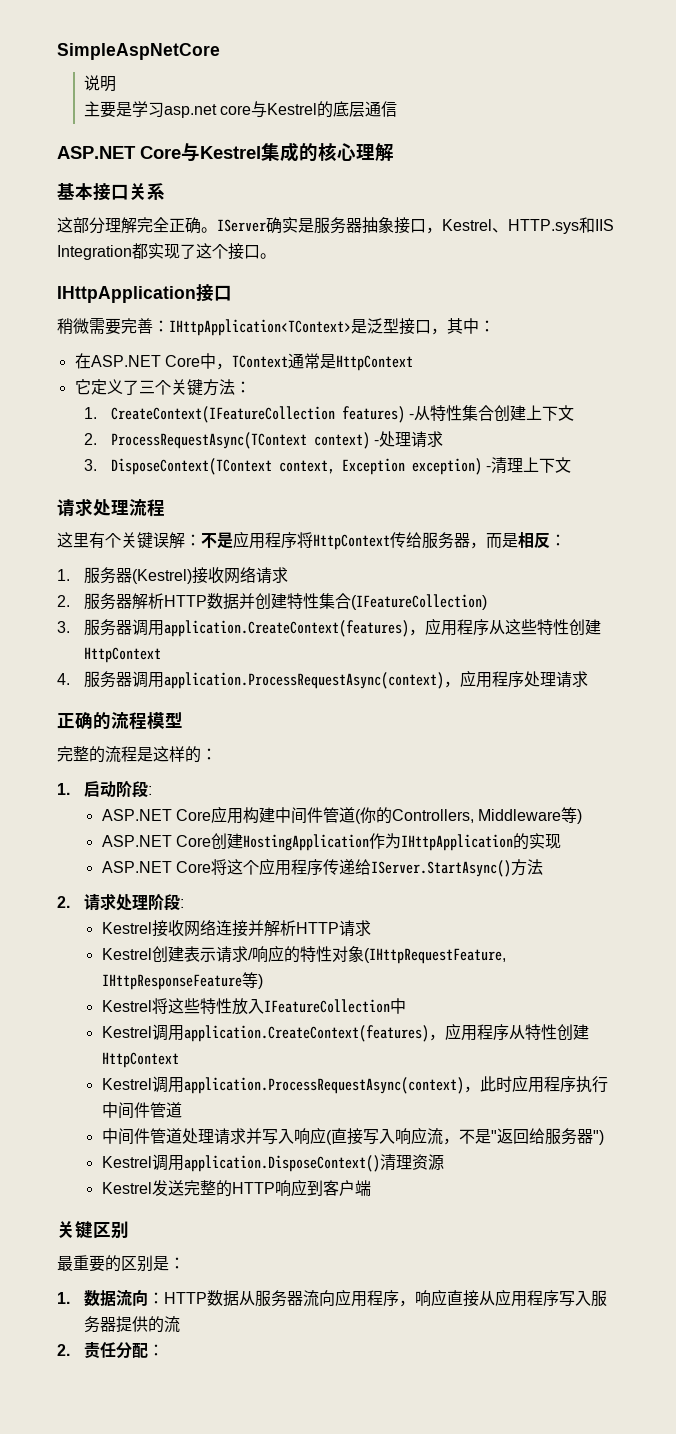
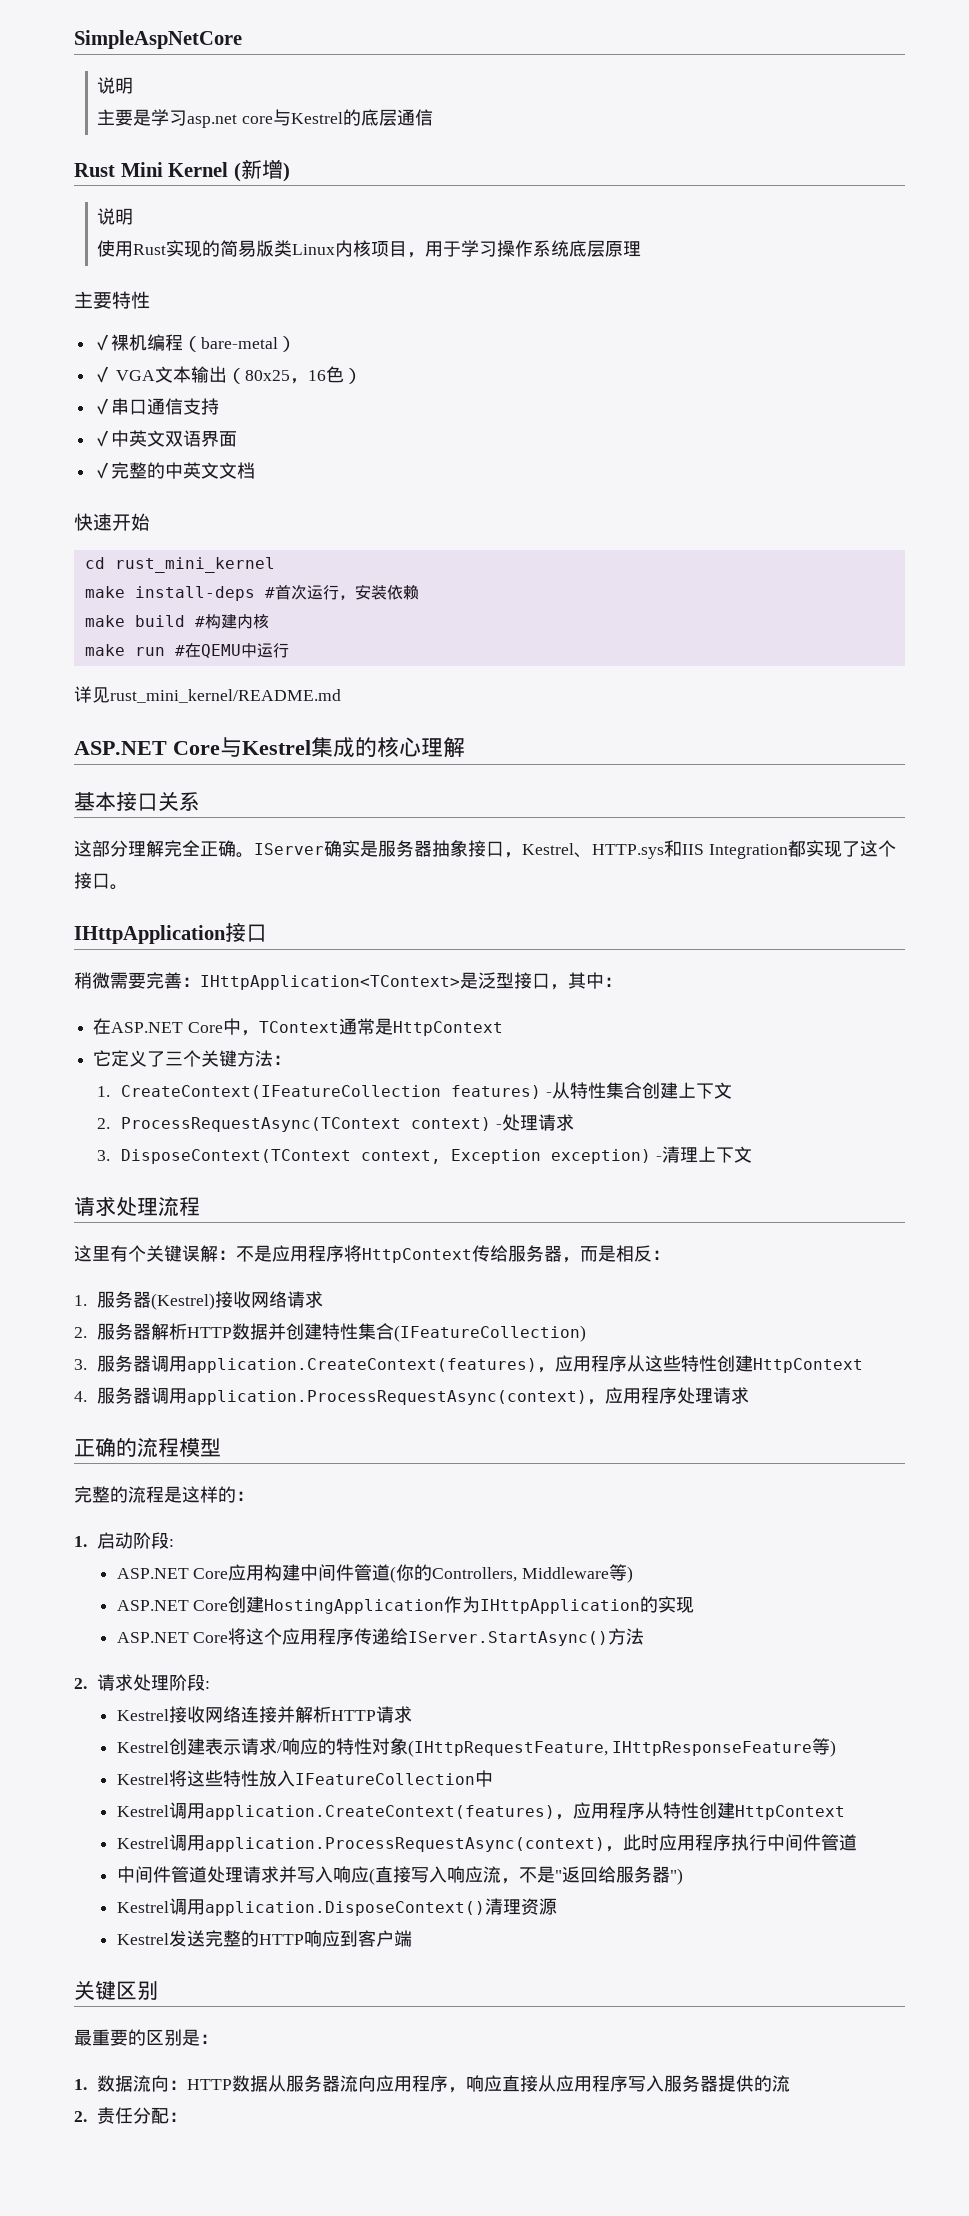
(398, 109) none -> [74,159,290,182] [97,208,134,225] [97,240,642,258] [74,291,150,309] [93,334,297,352] [93,366,362,384] [93,398,220,415] [93,430,238,447] [93,462,256,479] [74,513,150,531] [84,557,275,573] [84,584,419,601] [84,614,269,629] [84,643,289,658] [74,686,341,703] // Rust Mini Kernel (新增) // 说明 // 使用Rust实现的简易版类Linux内核项目，用于学习操作系统底层原理 // 主要特性 // ✓裸机编程（bare-metal） // ✓ VGA文本输出（80x25，16色） // ✓串口通信支持 // ✓中英文双语界面 // ✓完整的中英文文档 // 快速开始 // cd rust_mini_kernel // make install-deps #首次运行，安装依赖 // make build #构建内核 // make run #在QEMU中运行 // 详见rust_mini_kernel/README.md

